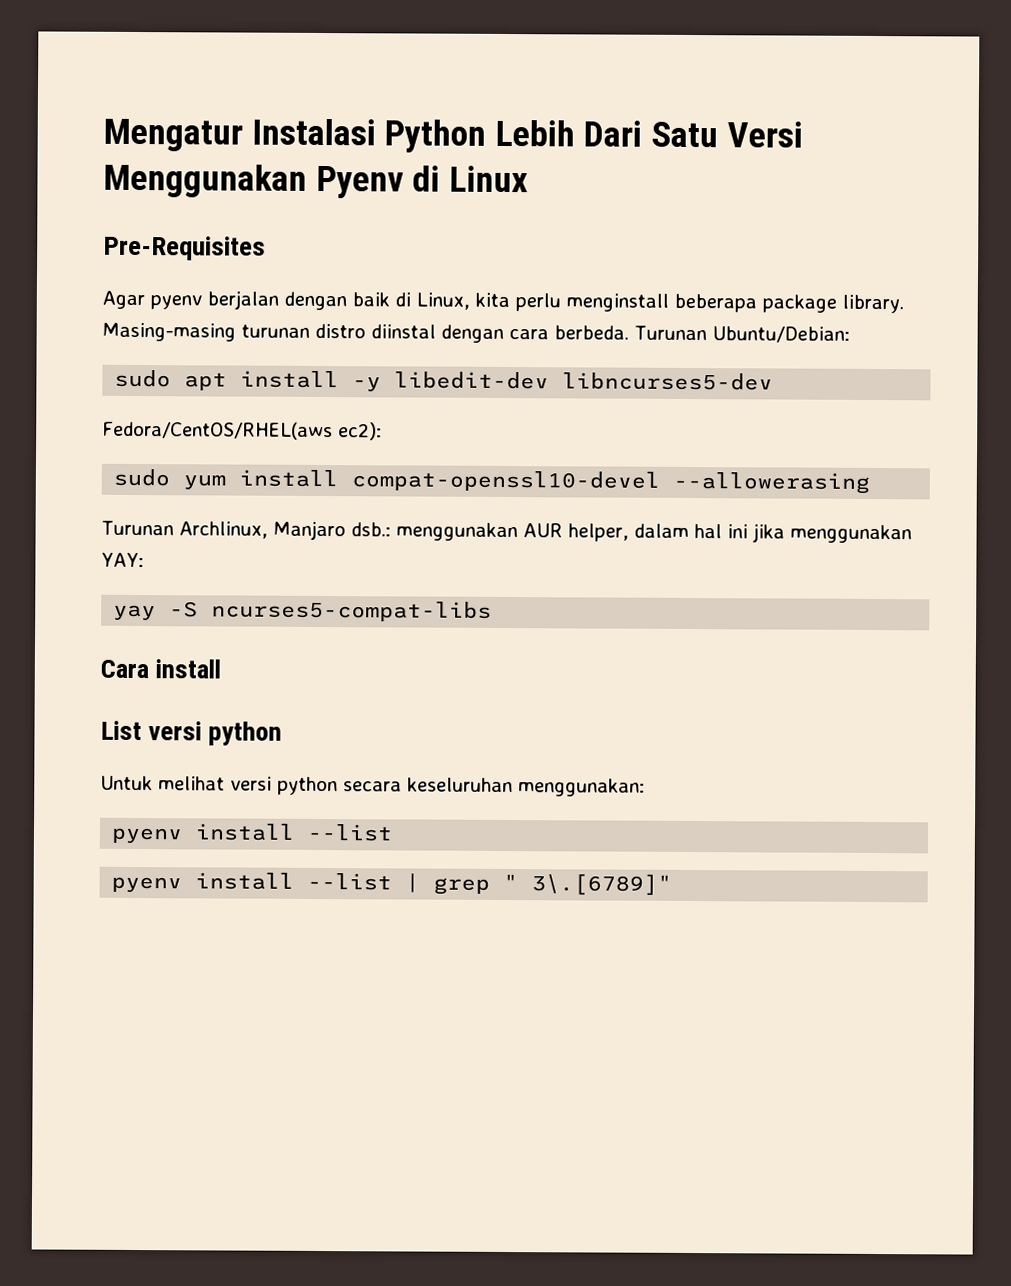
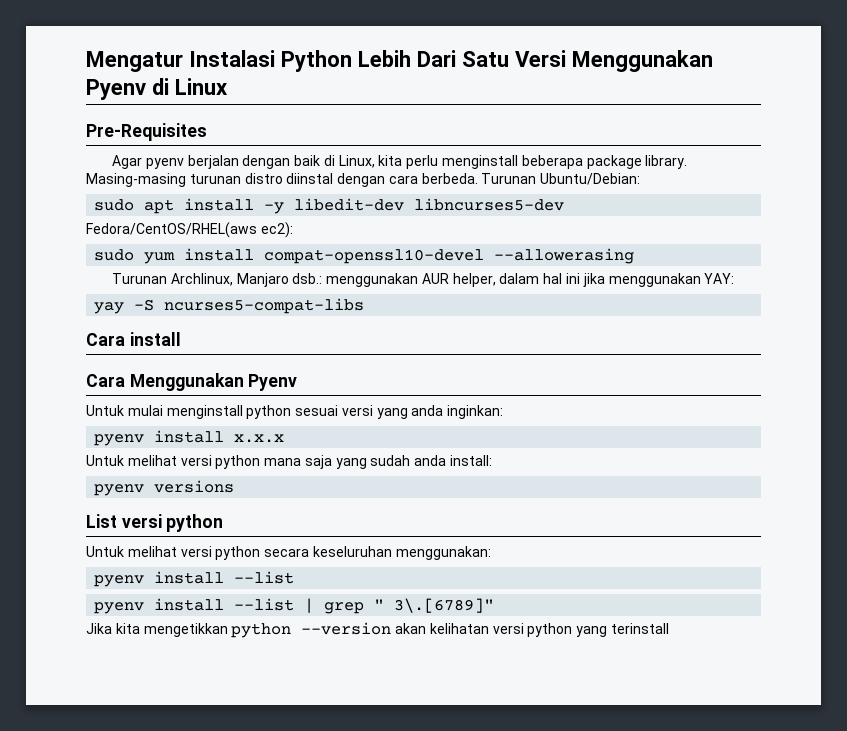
(222, 669) none -> [86,373,298,391] [86,405,504,419] [94,430,285,446] [86,455,493,469] [94,480,235,496] // Cara Menggunakan Pyenv // Untuk mulai menginstall python sesuai versi yang anda inginkan: // pyenv install x.x.x // Untuk melihat versi python mana saja yang sudah anda install: // pyenv versions
(673, 884) none -> [86,622,670,638] // Jika kita mengetikkan python --version akan kelihatan versi python yang terinstall

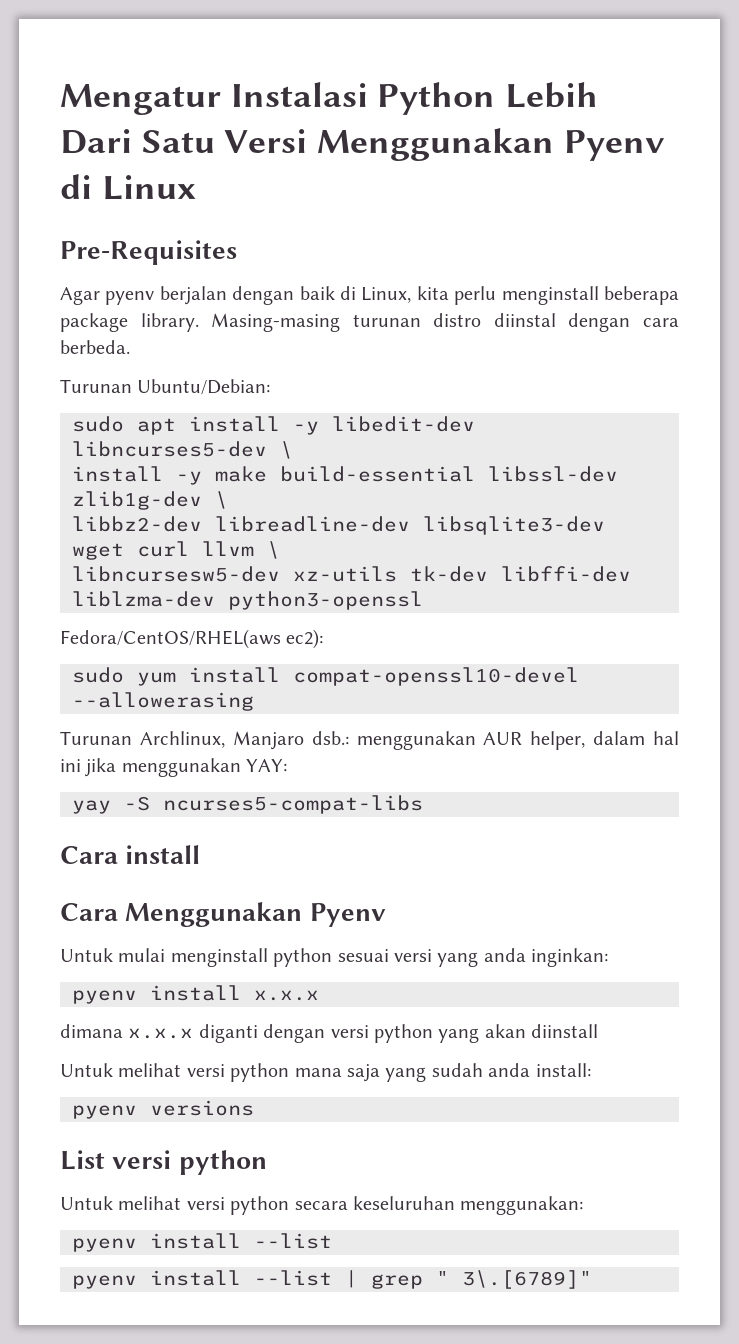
(478, 178) none -> (130, 347) //
(565, 204) none -> [280,441,293,459] [72,466,618,485] [72,491,228,510] [72,516,605,535] [72,541,280,560] [72,566,631,582] [72,591,423,610] \ // install -y make build-essential libssl-dev zlib1g-dev \ // libbz2-dev libreadline-dev libsqlite3-dev wget curl llvm \ // libncursesw5-dev xz-utils tk-dev libffi-dev liblzma-dev python3-openssl
(285, 438) none -> [60,1024,599,1043] // dimana x.x.x diganti dengan versi python yang akan diinstall
[86,622,670,638] // Jika kita mengetikkan python --version akan kelihatan versi python yang terinstall -> (592, 1279) none

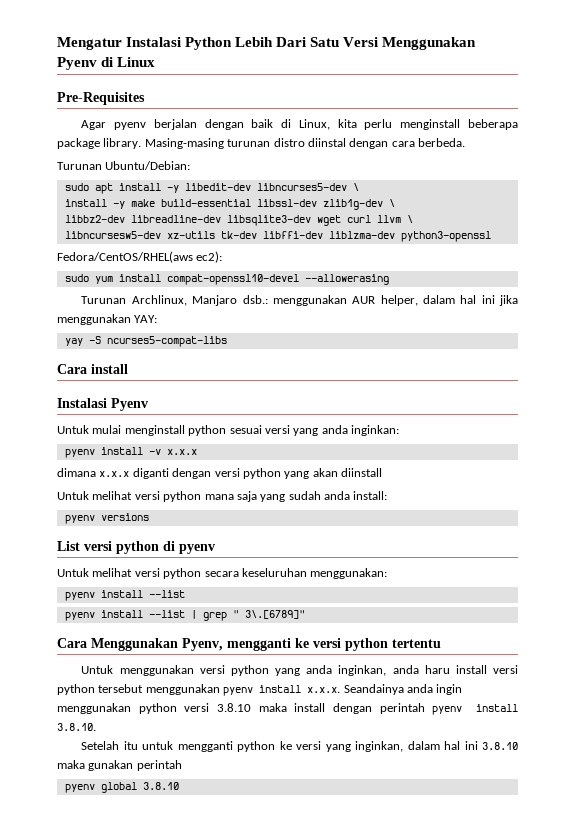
[60,902,303,927] Cara Menggunakan -> [57,398,107,408] Instalasi
(241, 993) none -> [148,449,161,455] -v
(267, 1162) none -> [163,541,215,554] di pyenv
(592, 1279) none -> [57,638,441,651] [81,665,518,676] [57,684,463,696] [57,703,518,715] [57,723,96,731] [81,741,518,752] [57,760,182,771] [64,782,179,793] // Cara Menggunakan Pyenv, mengganti ke versi python tertentu // Untuk menggunakan versi python yang anda inginkan, anda haru install versi python tersebut menggunakan pyenv install x.x.x. Seandainya anda ingin menggunakan python versi 3.8.10 maka install dengan perintah pyenv install 3.8.10. // Setelah itu untuk mengganti python ke versi yang inginkan, dalam hal ini 3.8.10 maka gunakan perintah // pyenv global 3.8.10

